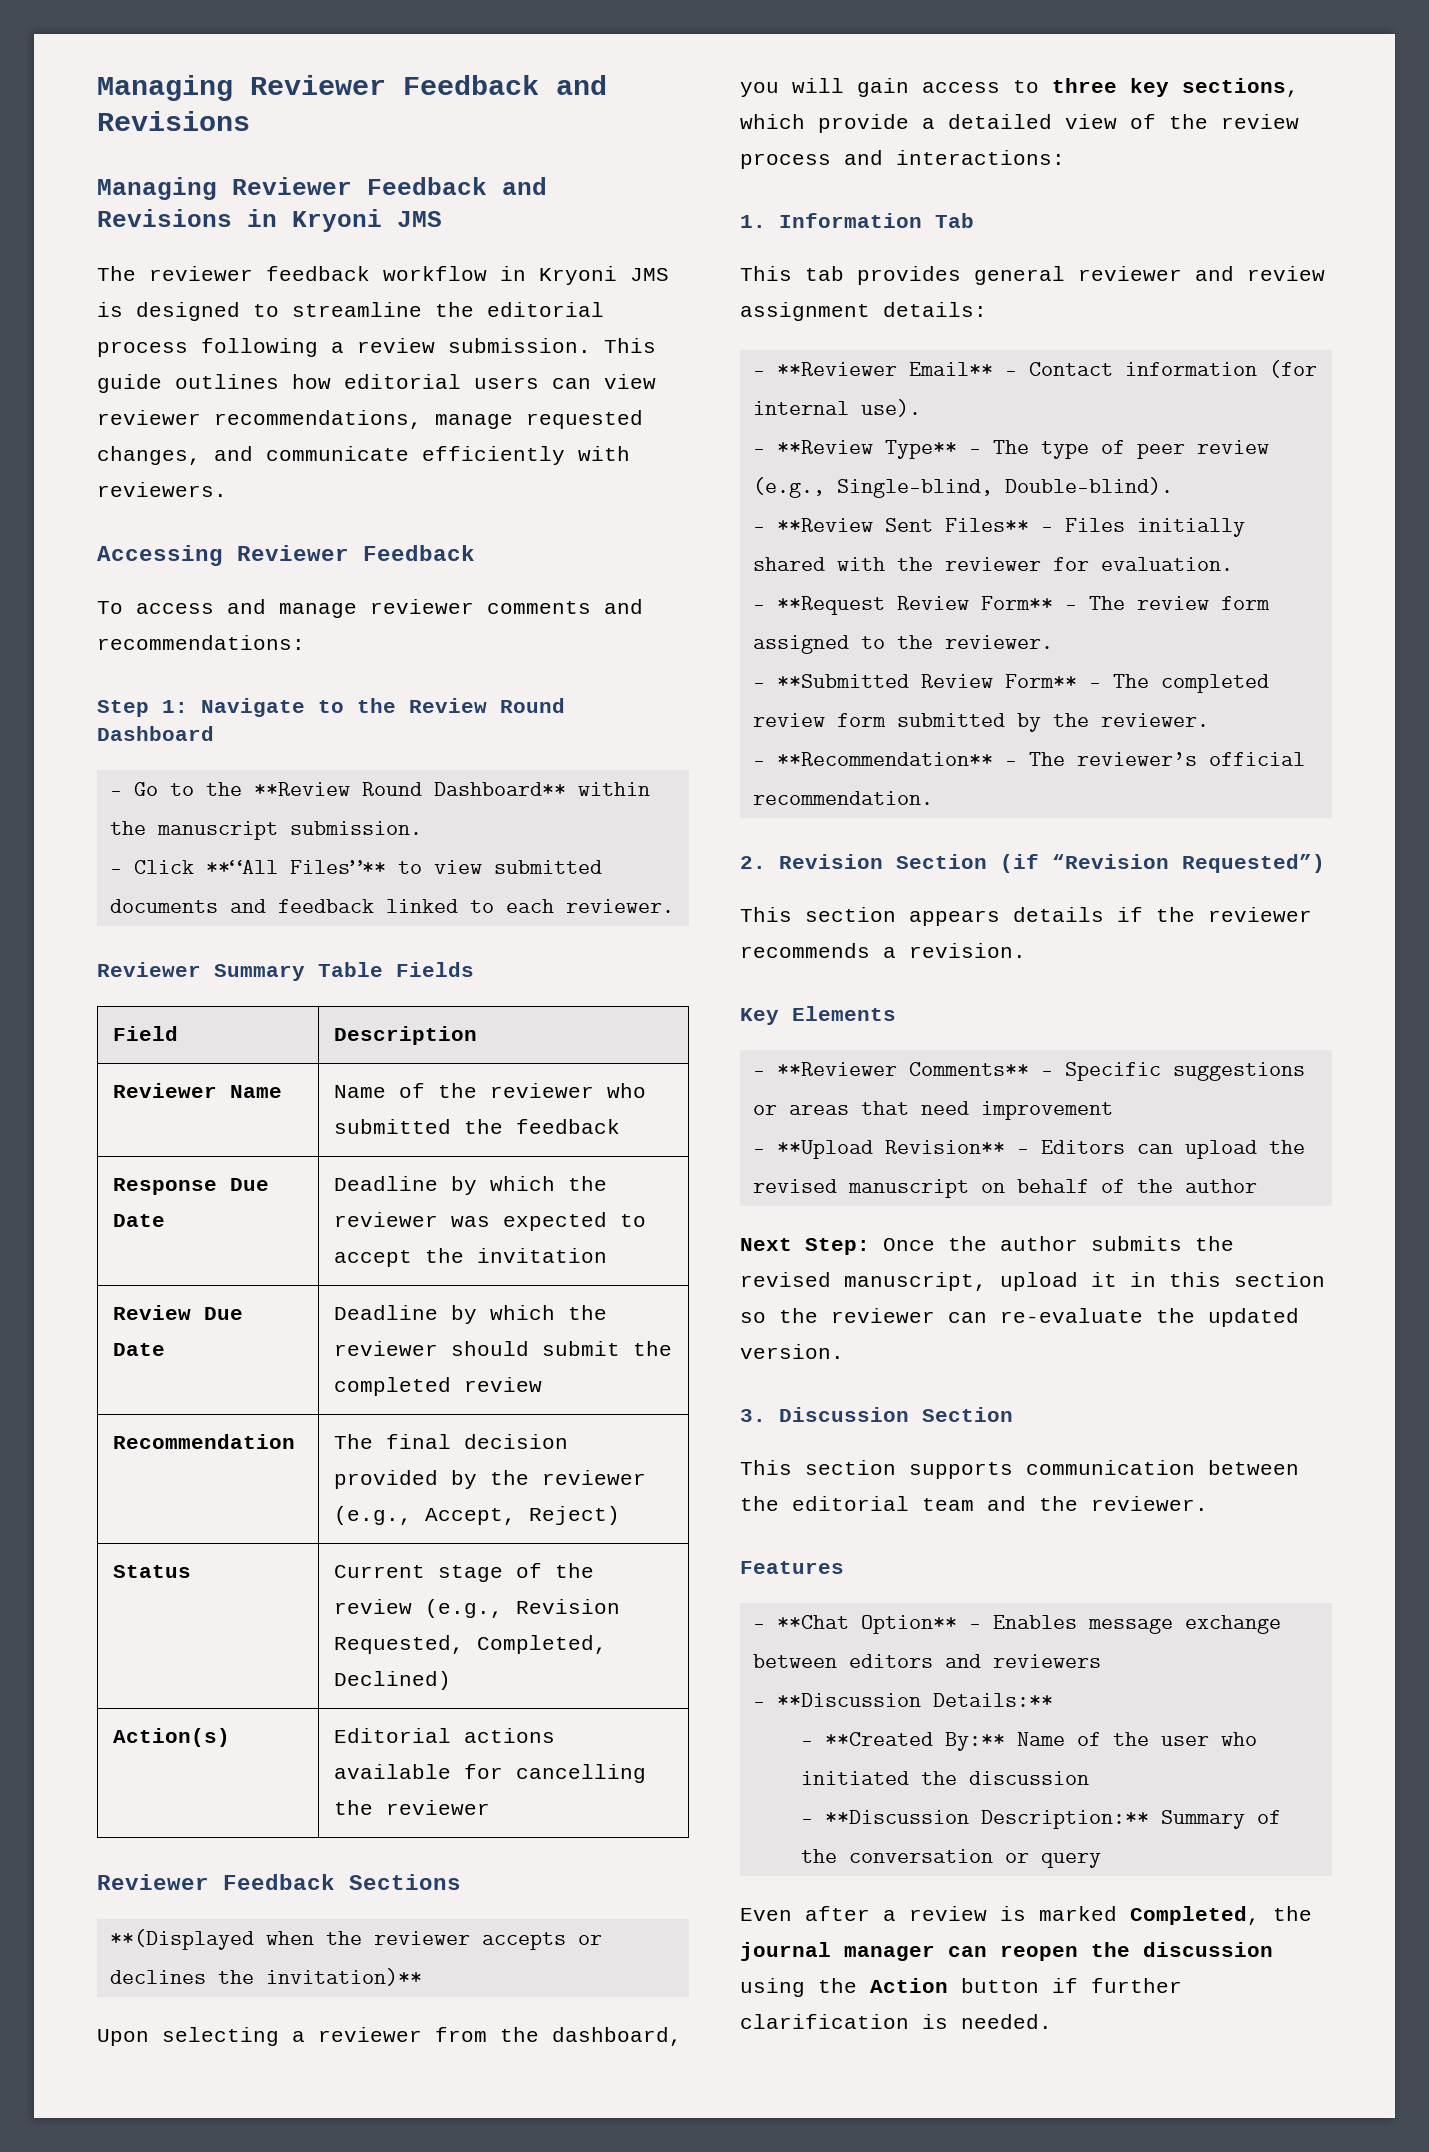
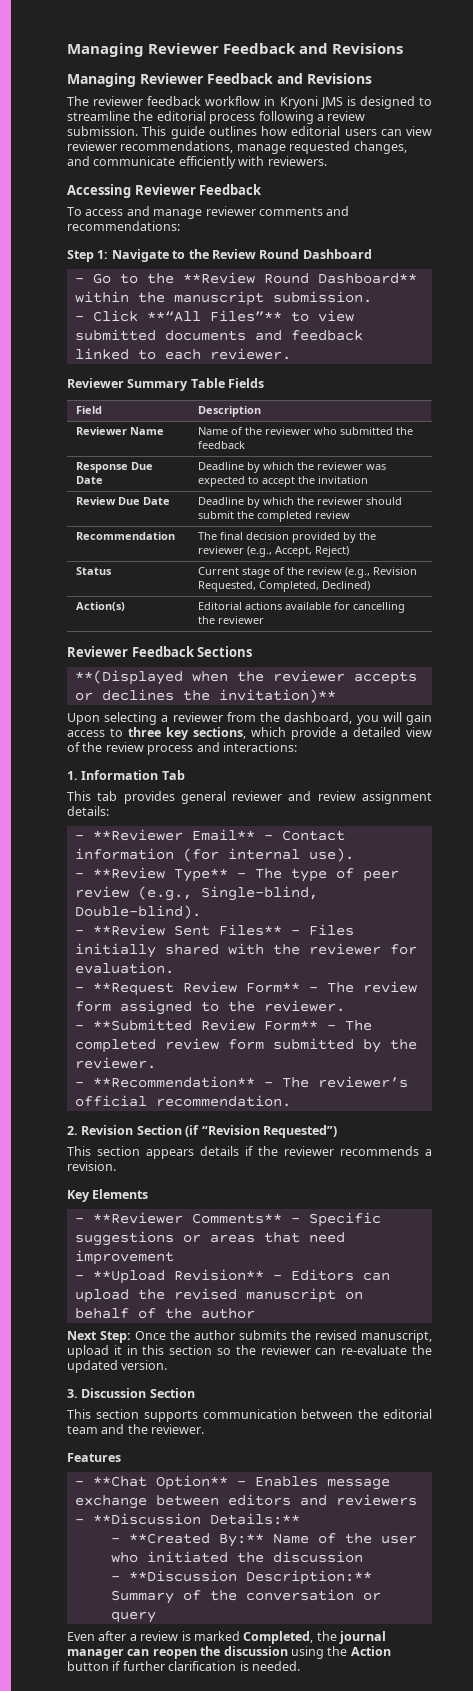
[247,209,442,232] in Kryoni JMS -> (372, 78) none

